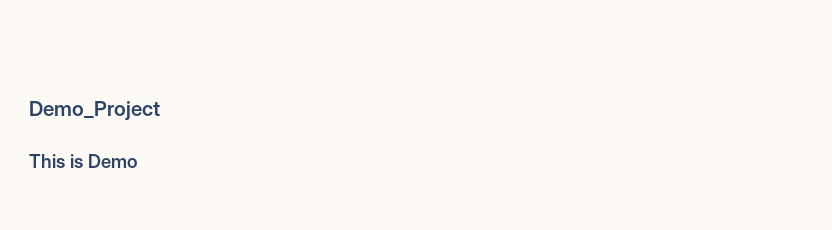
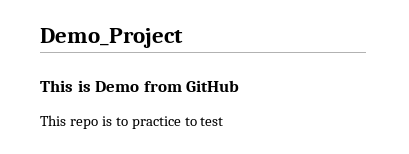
(138, 161) none -> [143,80,240,92] [40,115,224,129] from GitHub // This repo is to practice to test

